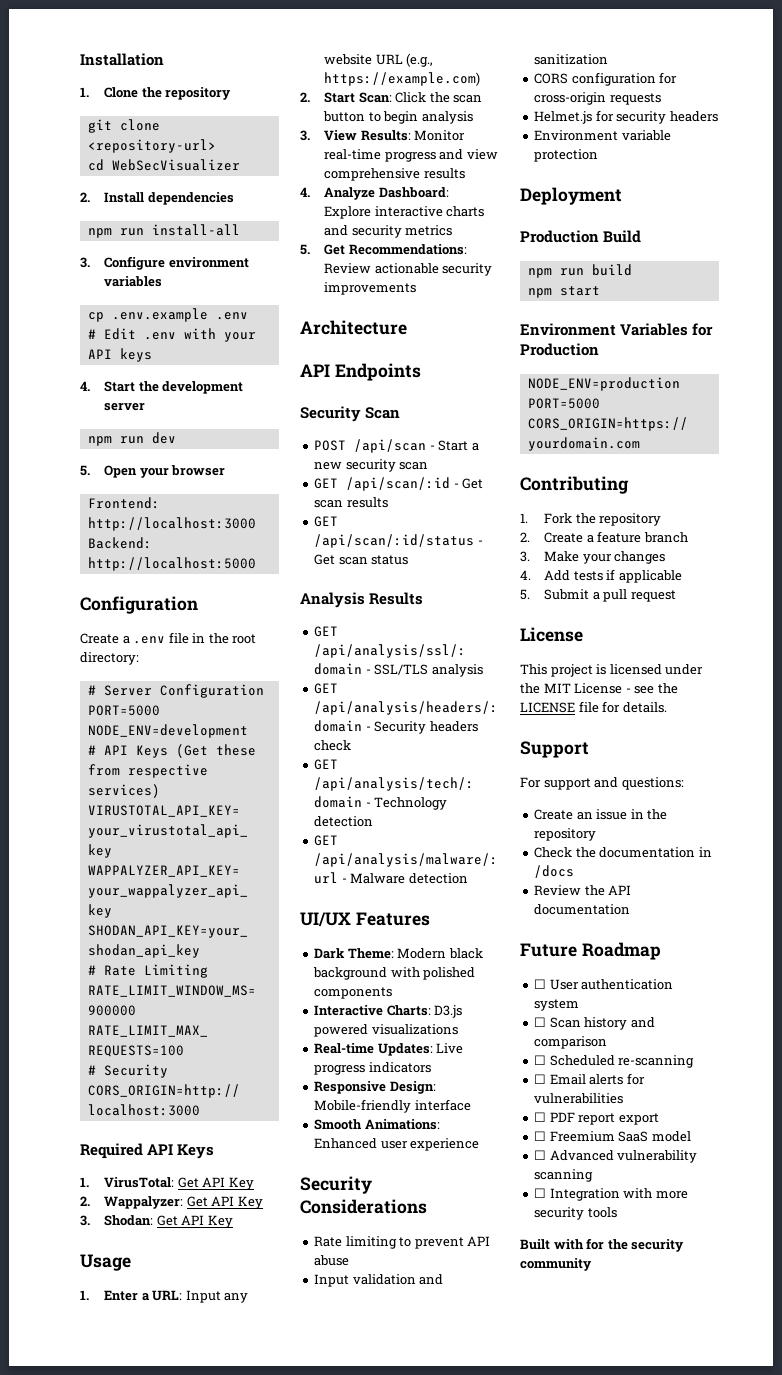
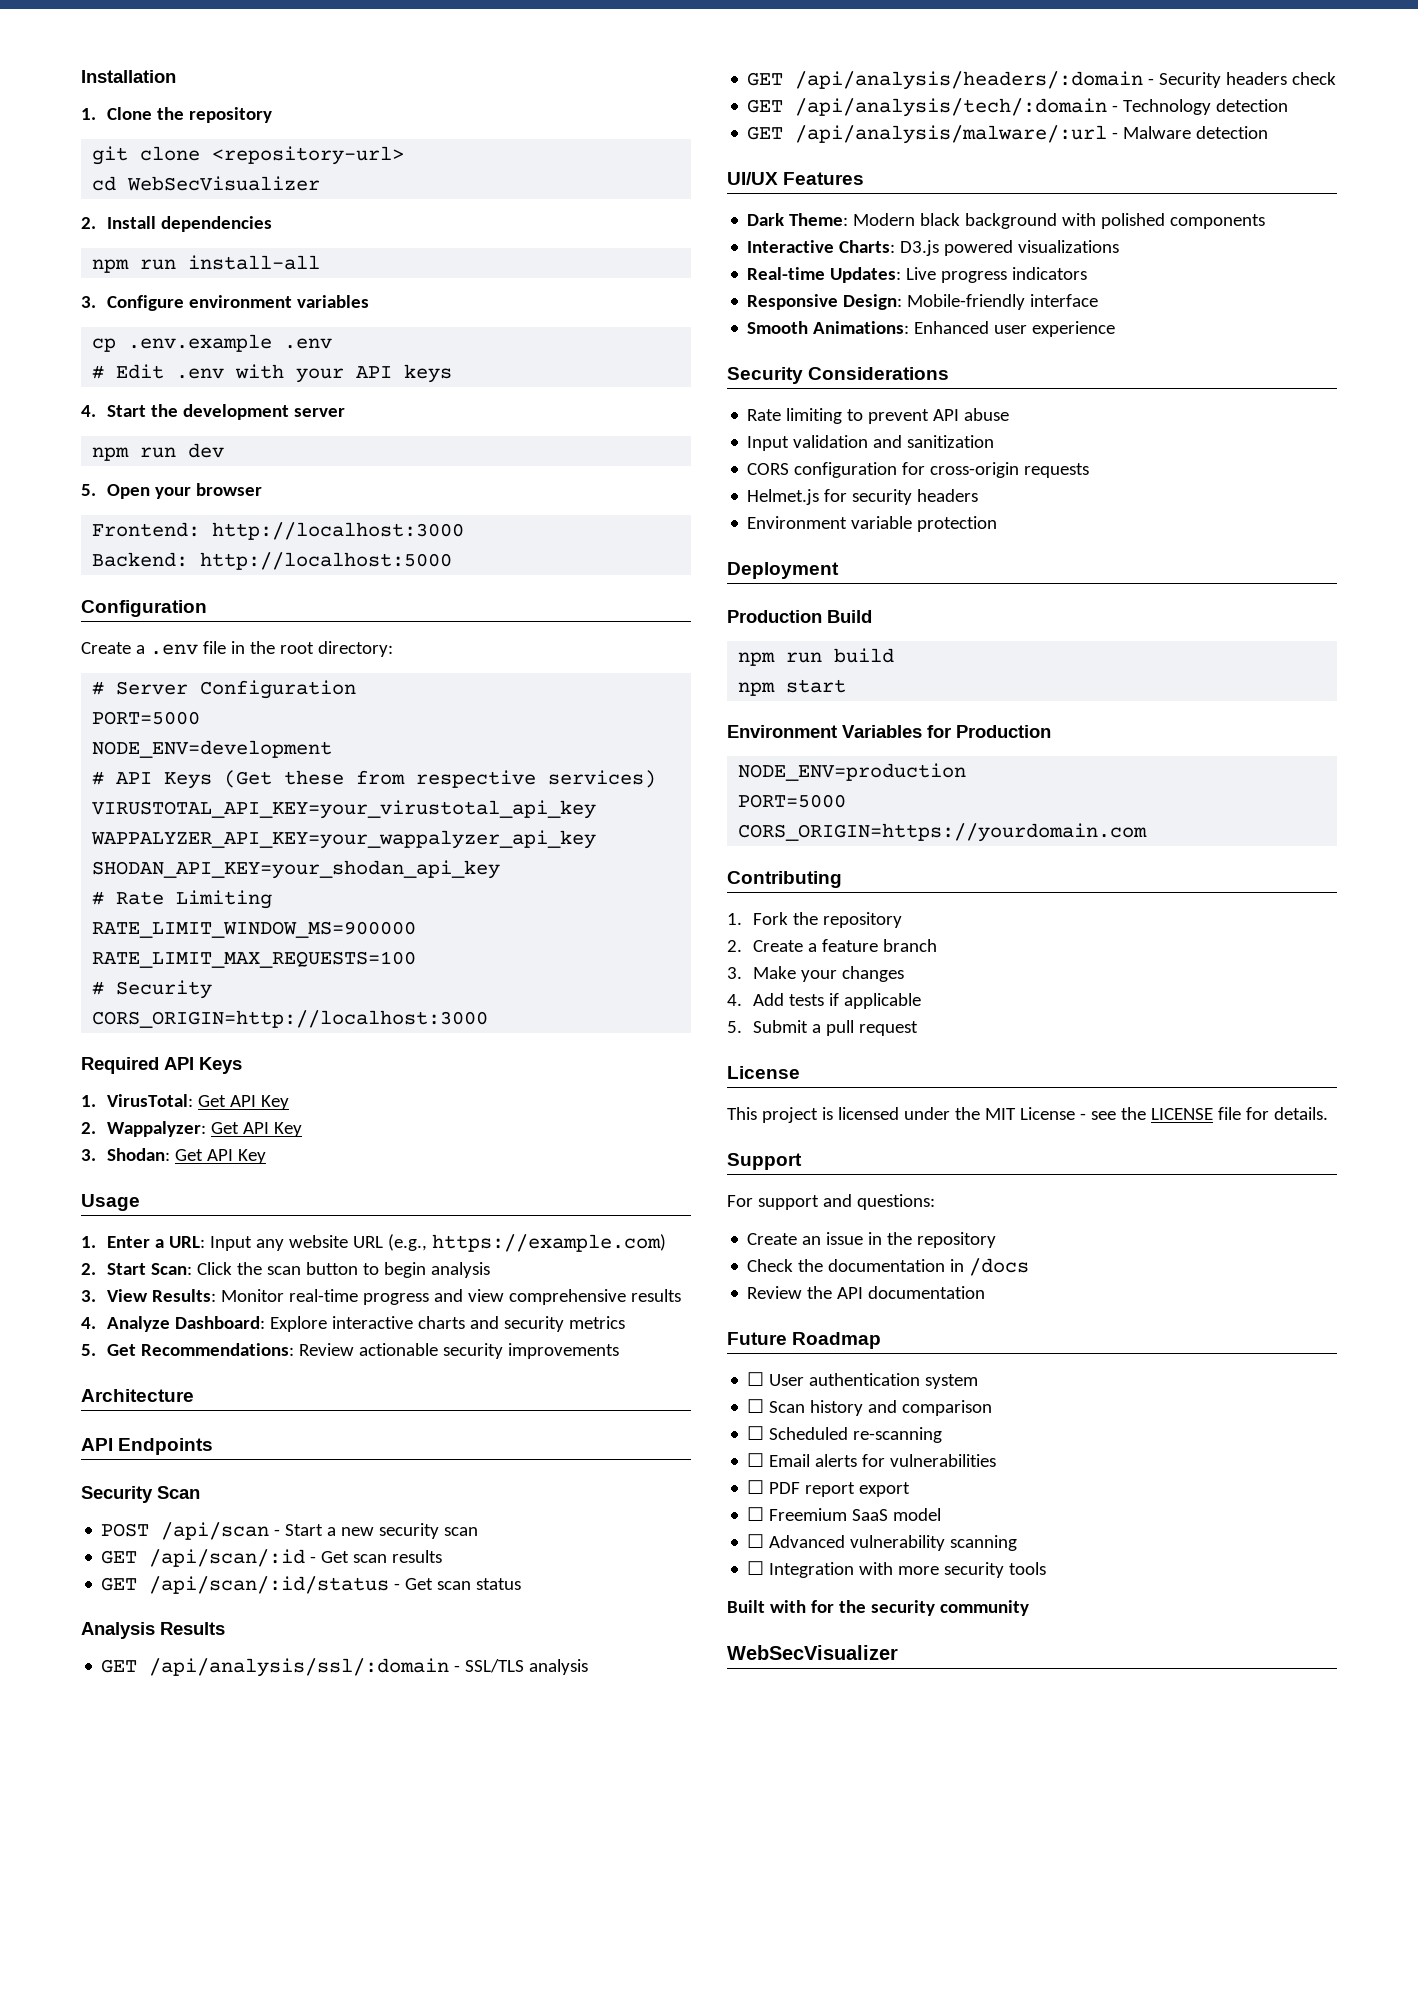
(592, 1264) none -> [727,1645,898,1660] // WebSecVisualizer

